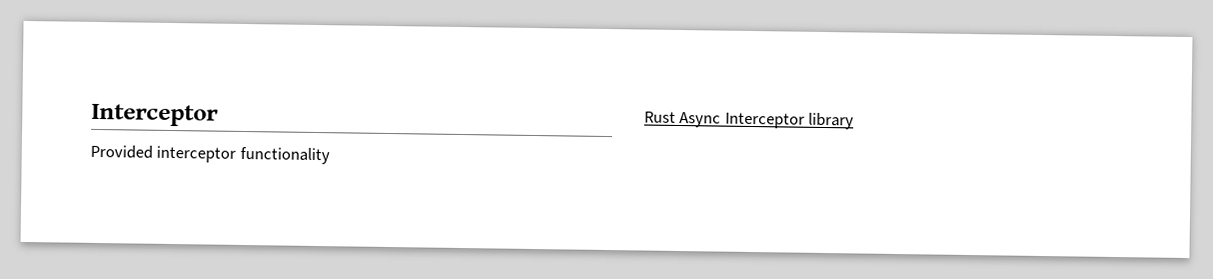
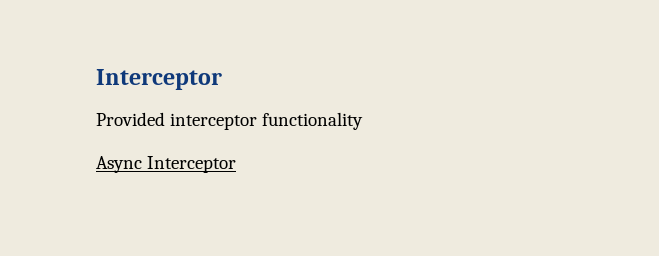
[644,111,676,123] Rust -> (364, 121) none
[808,112,855,130] library -> (237, 164) none

